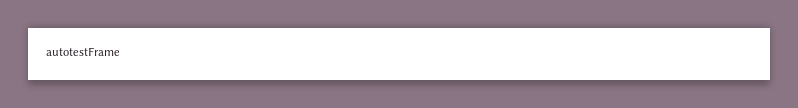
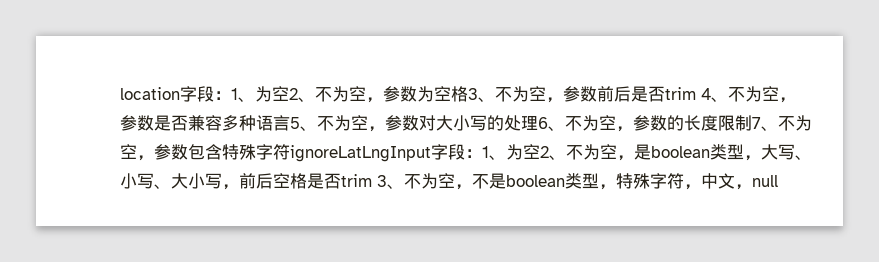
[46,47,120,56] autotestFrame -> [120,86,796,103] [120,115,812,132] [120,144,812,162] [120,173,778,190] location字段：1、为空2、不为空，参数为空格3、不为空，参数前后是否trim 4、不为空，参数是否兼容多种语言5、不为空，参数对大小写的处理6、不为空，参数的长度限制7、不为空，参数包含特殊字符ignoreLatLngInput字段：1、为空2、不为空，是boolean类型，大写、小写、大小写，前后空格是否trim 3、不为空，不是boolean类型，特殊字符，中文，null

